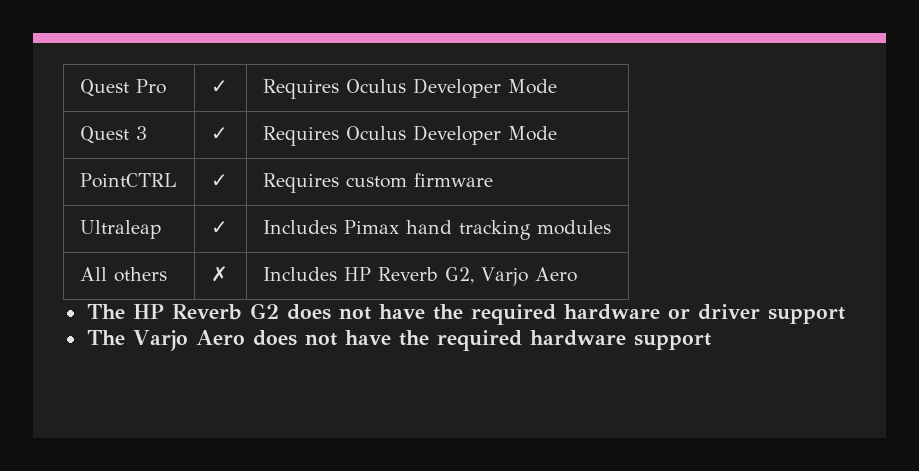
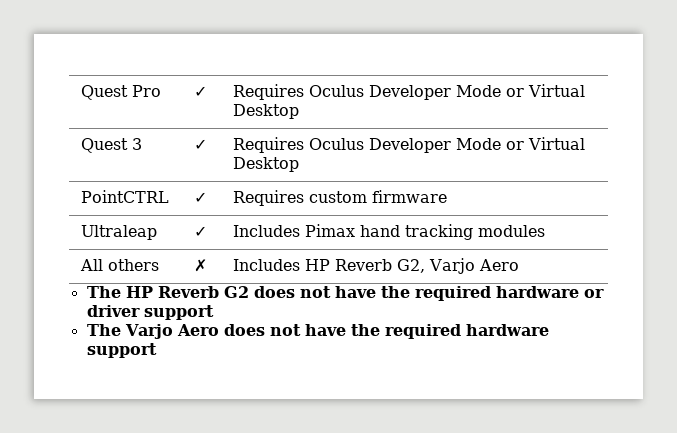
(557, 86) none -> [506,84,586,97] [233,104,300,119] or Virtual Desktop
(557, 133) none -> [506,137,586,150] [233,157,300,172] or Virtual Desktop

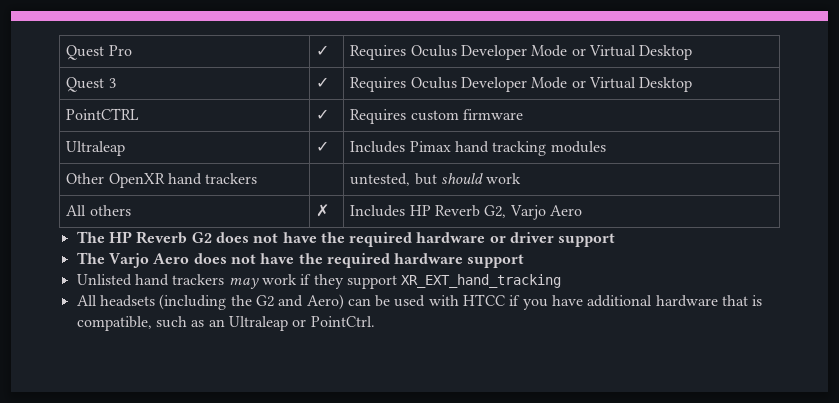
(546, 231) none -> [66,173,258,188] [350,173,522,186] // Other OpenXR hand trackers | | untested, but should work
(157, 350) none -> [76,274,562,289] [76,294,763,310] [76,316,375,331] // Unlisted hand trackers may work if they support XR_EXT_hand_tracking // All headsets (including the G2 and Aero) can be used with HTCC if you have additional hardware that is compatible, such as an Ultraleap or PointCtrl.

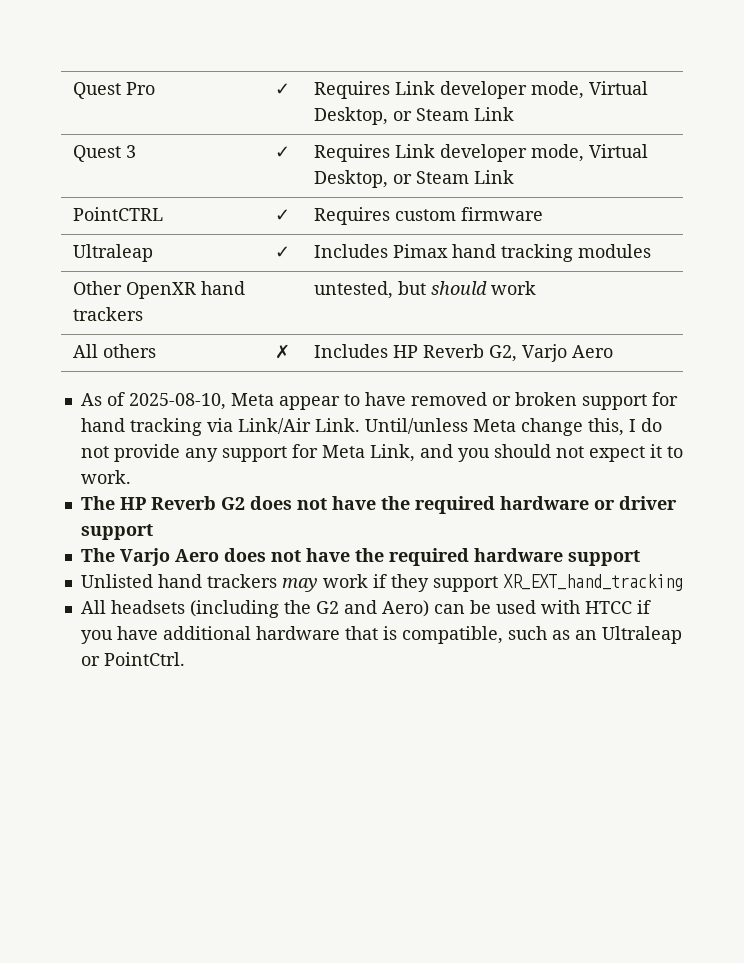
[410,45,693,60] [66,77,116,92] [316,77,330,88] [350,77,693,92] Oculus Developer Mode or Virtual Desktop // Quest 3 | ✓ | Requires Oculus Developer Mode or Virtual Desktop -> [394,81,648,99] [313,107,514,125] [72,145,136,162] [274,146,290,158] [313,144,648,162] [313,170,514,188] Link developer mode, Virtual Desktop, or Steam Link // Quest 3 | ✓ | Requires Link developer mode, Virtual Desktop, or Steam Link
(582, 210) none -> [80,392,678,410] [80,418,662,436] [80,444,683,462] [80,470,131,484] // As of 2025-08-10, Meta appear to have removed or broken support for hand tracking via Link/Air Link. Until/unless Meta change this, I do not provide any support for Meta Link, and you should not expect it to work.

